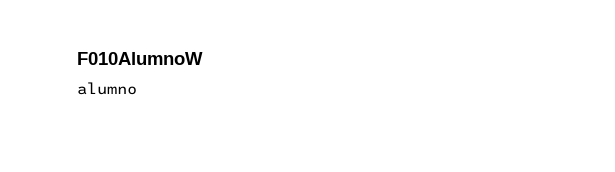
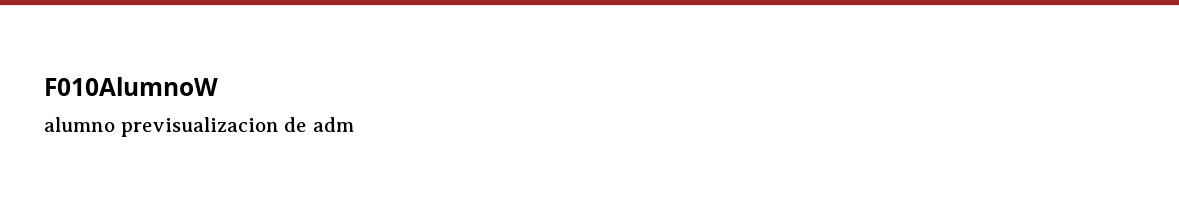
(137, 88) none -> [120,117,354,137] previsualizacion de adm

